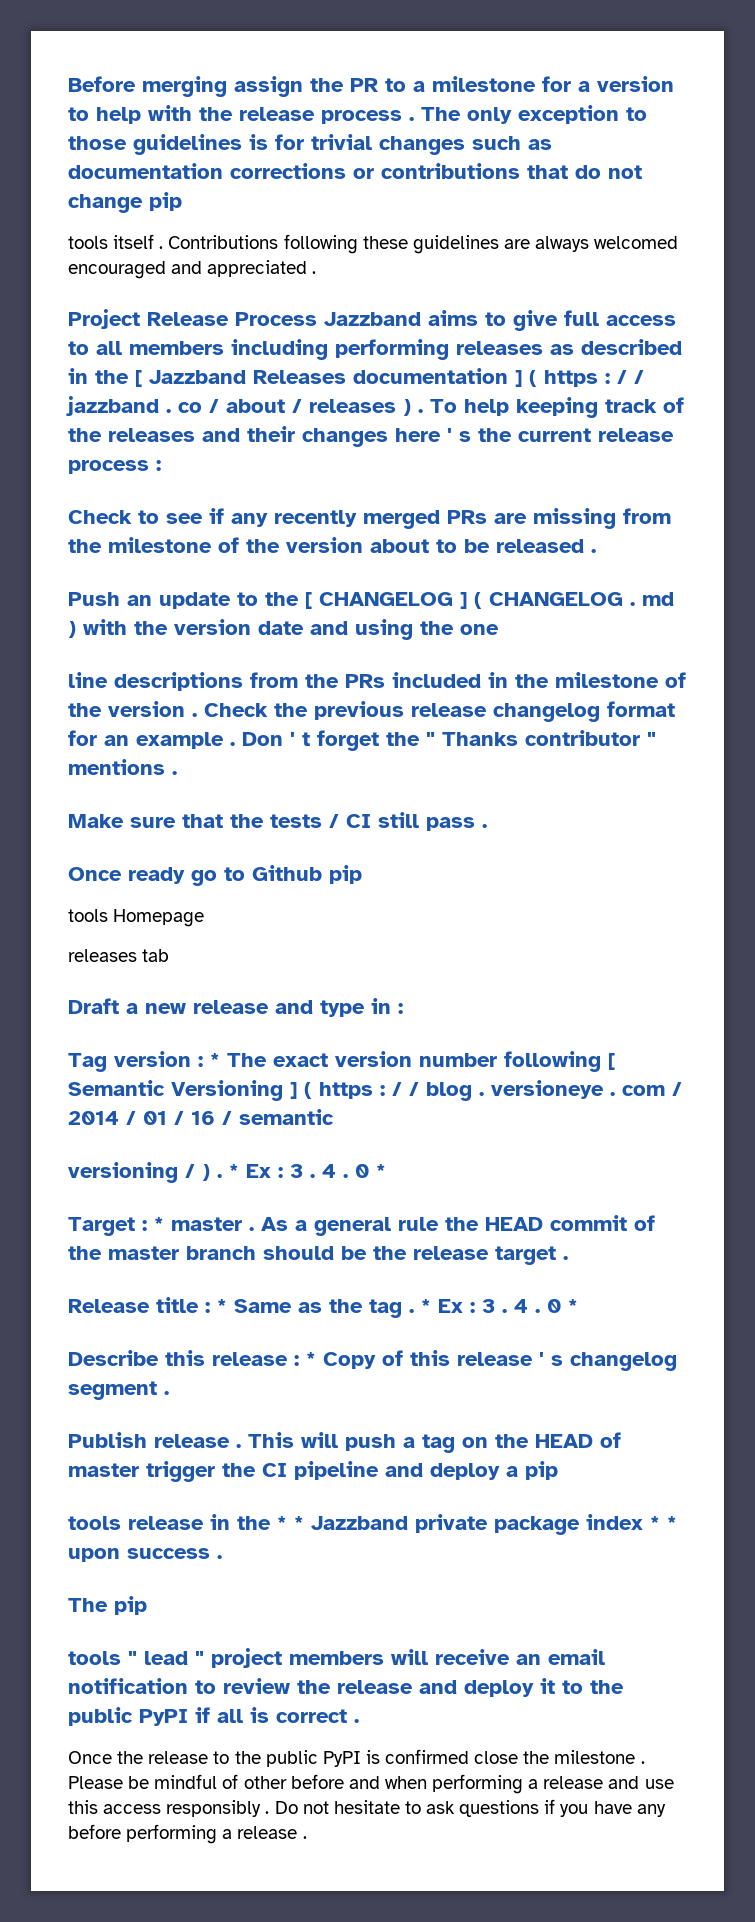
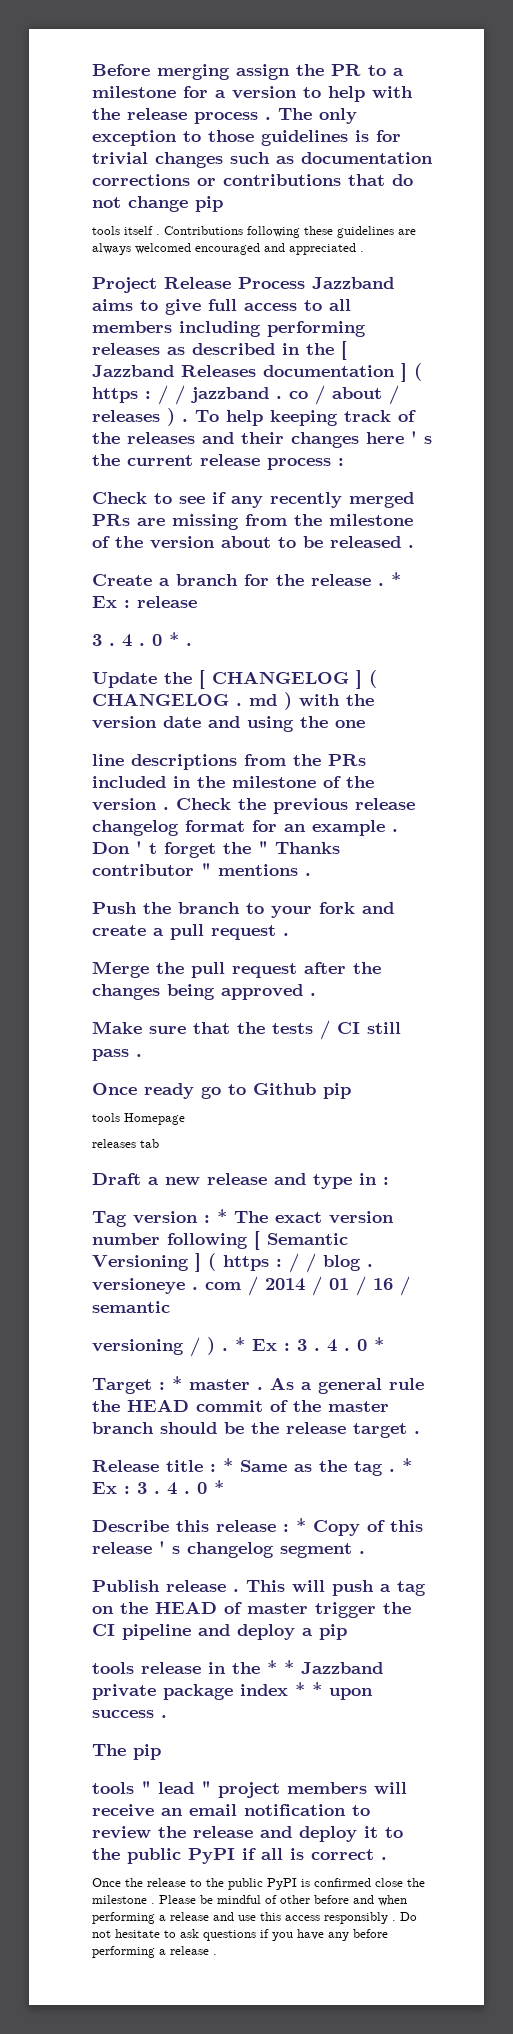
[68,592,258,609] Push an update to -> [92,572,401,586] [92,596,197,608] [92,632,192,647] [92,672,157,688] Create a branch for the release . * Ex : release // 3 . 4 . 0 * . // Update
(177, 773) none -> [92,902,394,918] [92,924,289,940] [92,961,381,978] [92,984,316,1000] // Push the branch to your fork and create a pull request . // Merge the pull request after the changes being approved .

